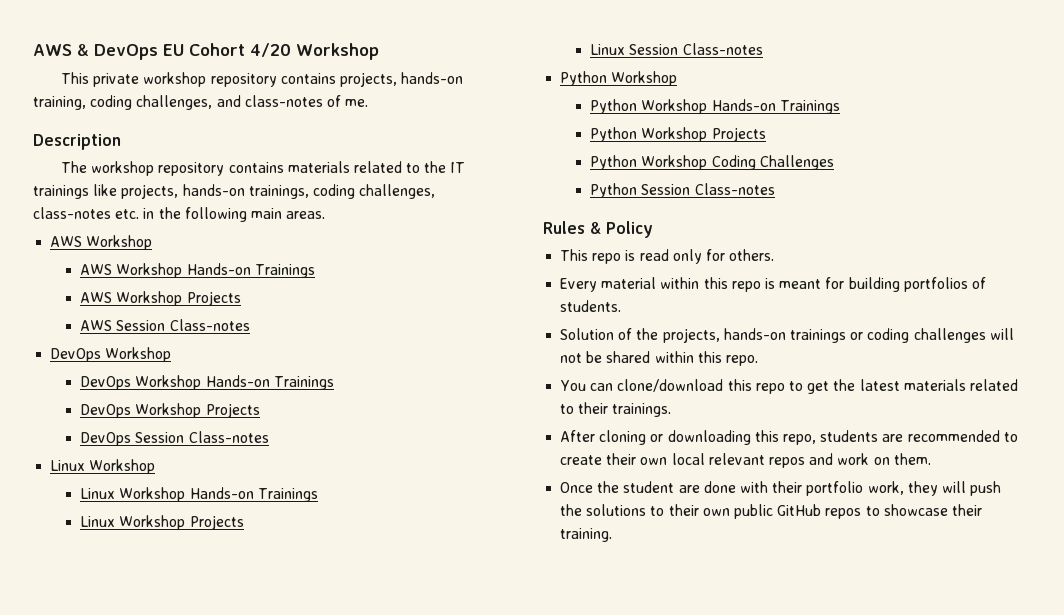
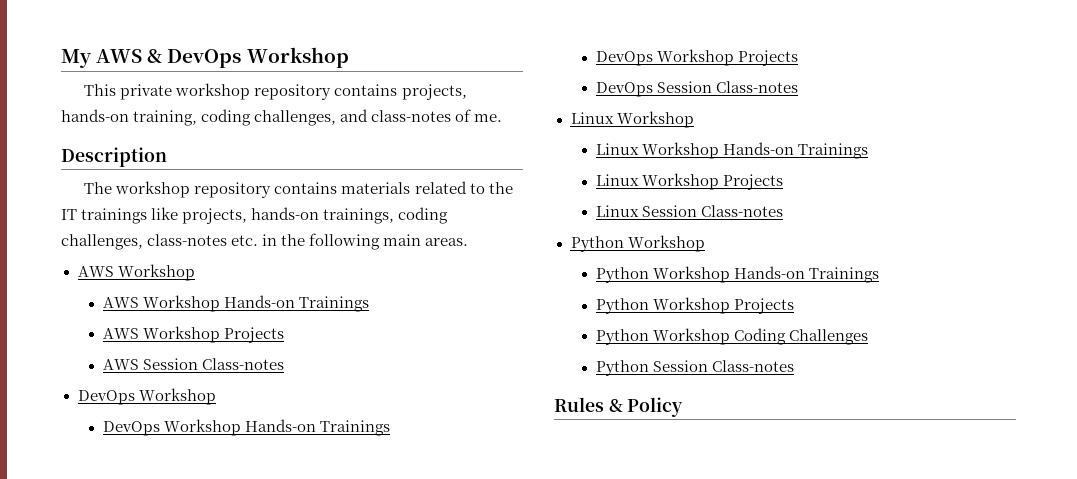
(33, 50) none -> [61,49,92,68] My
[163,43,291,57] EU Cohort 4/20 -> (242, 58) none
[560,249,775,264] [560,277,986,292] [560,300,622,312] [560,328,1014,343] [560,351,758,366] [560,379,1018,394] [560,402,672,417] [560,430,1018,445] [560,453,931,468] [560,481,1002,496] [560,504,982,519] [560,528,613,542] // This repo is read only for others. // Every material within this repo is meant for building portfolios of students. // Solution of the projects, hands-on trainings or coding challenges will not be shared within this repo. // You can clone/download this repo to get the latest materials related to their trainings. // After cloning or downloading this repo, students are recommended to create their own local relevant repos and work on them. // Once the student are done with their portfolio work, they will push the solutions to their own public GitHub repos to showcase their training. -> (684, 407) none

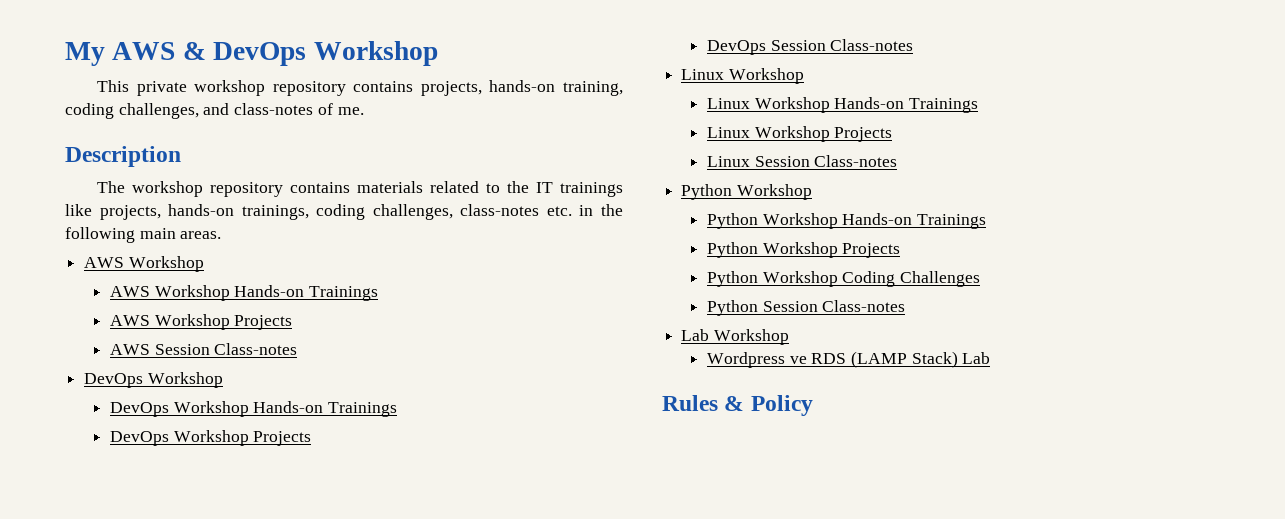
(794, 366) none -> [681,329,789,345] [706,351,991,368] // Lab Workshop // Wordpress ve RDS (LAMP Stack) Lab

